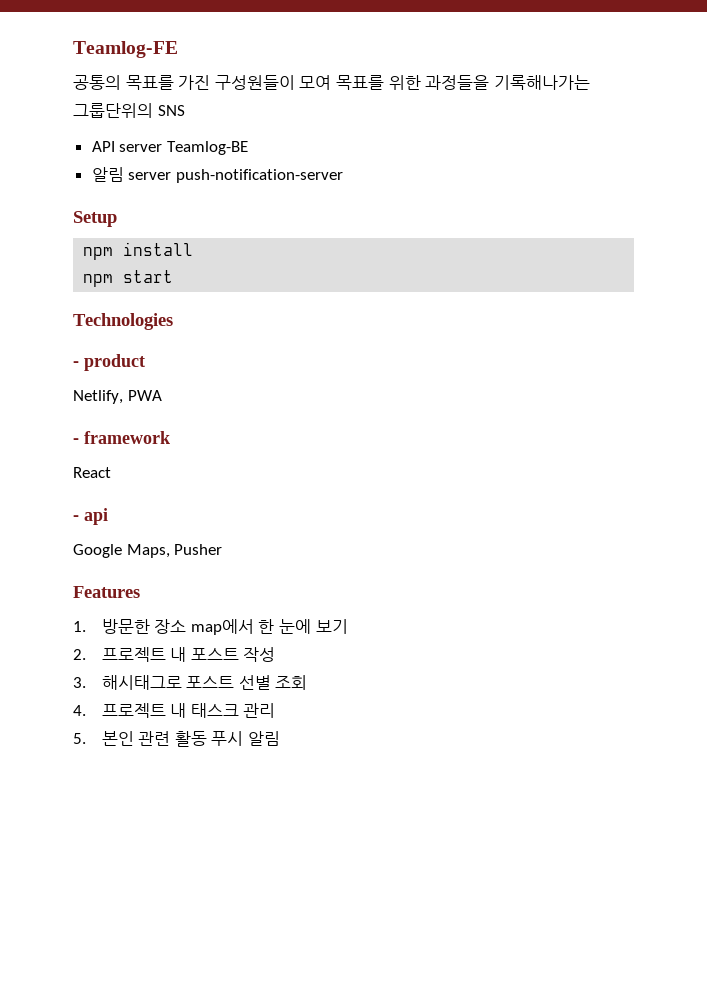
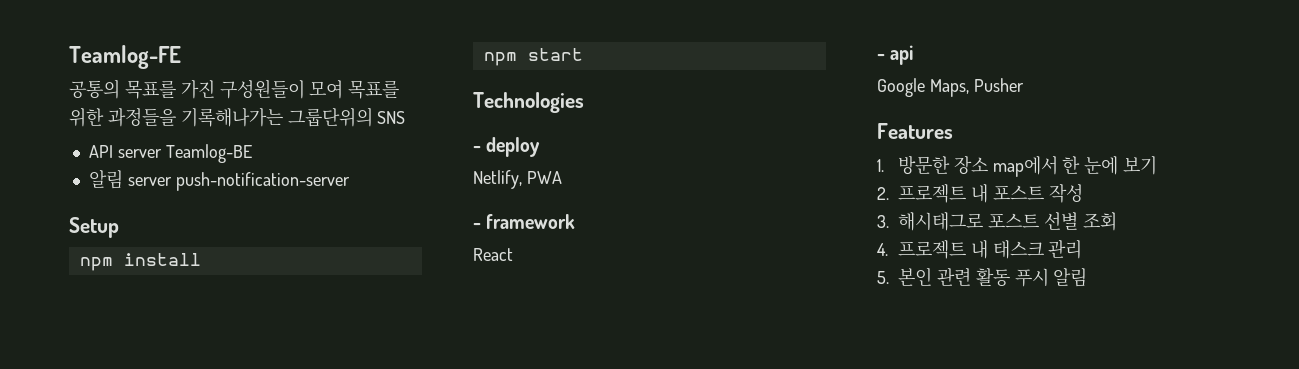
[84,354,145,371] product -> [486,137,541,157] deploy

